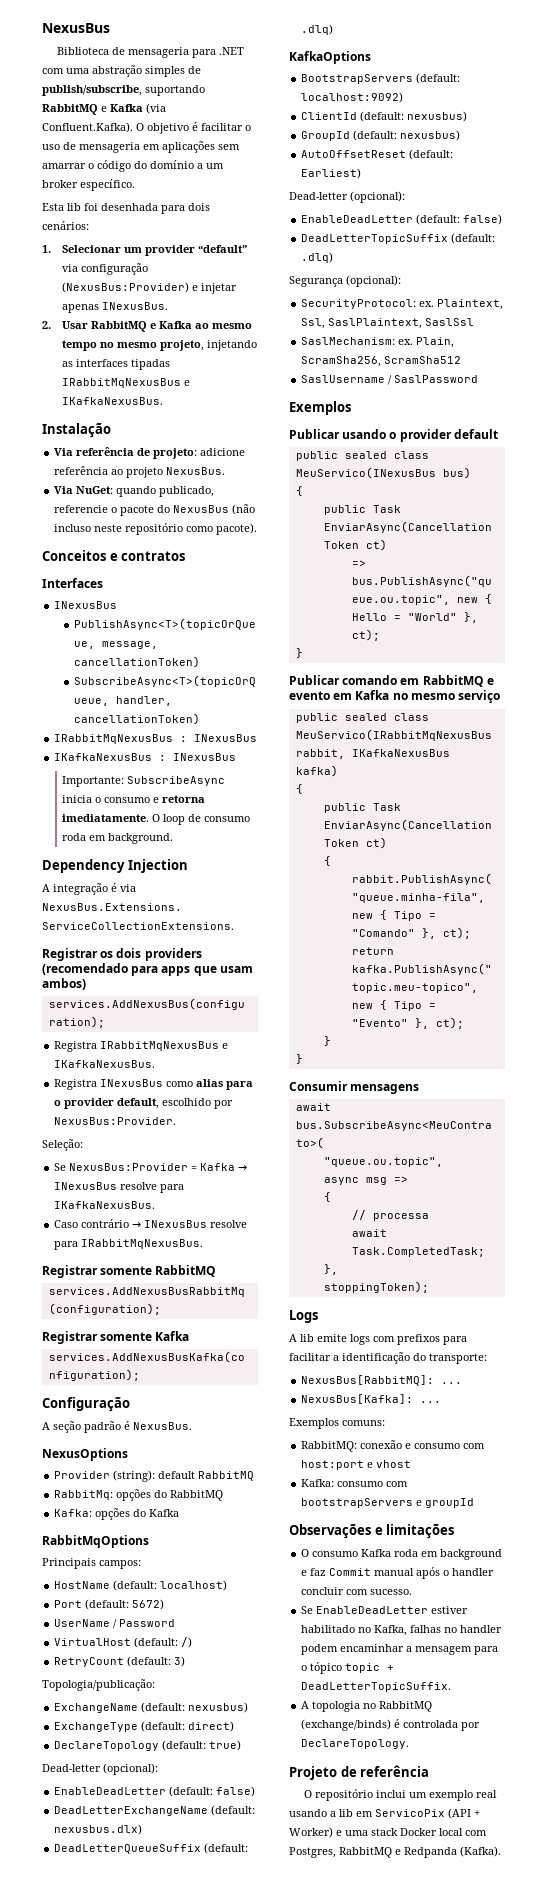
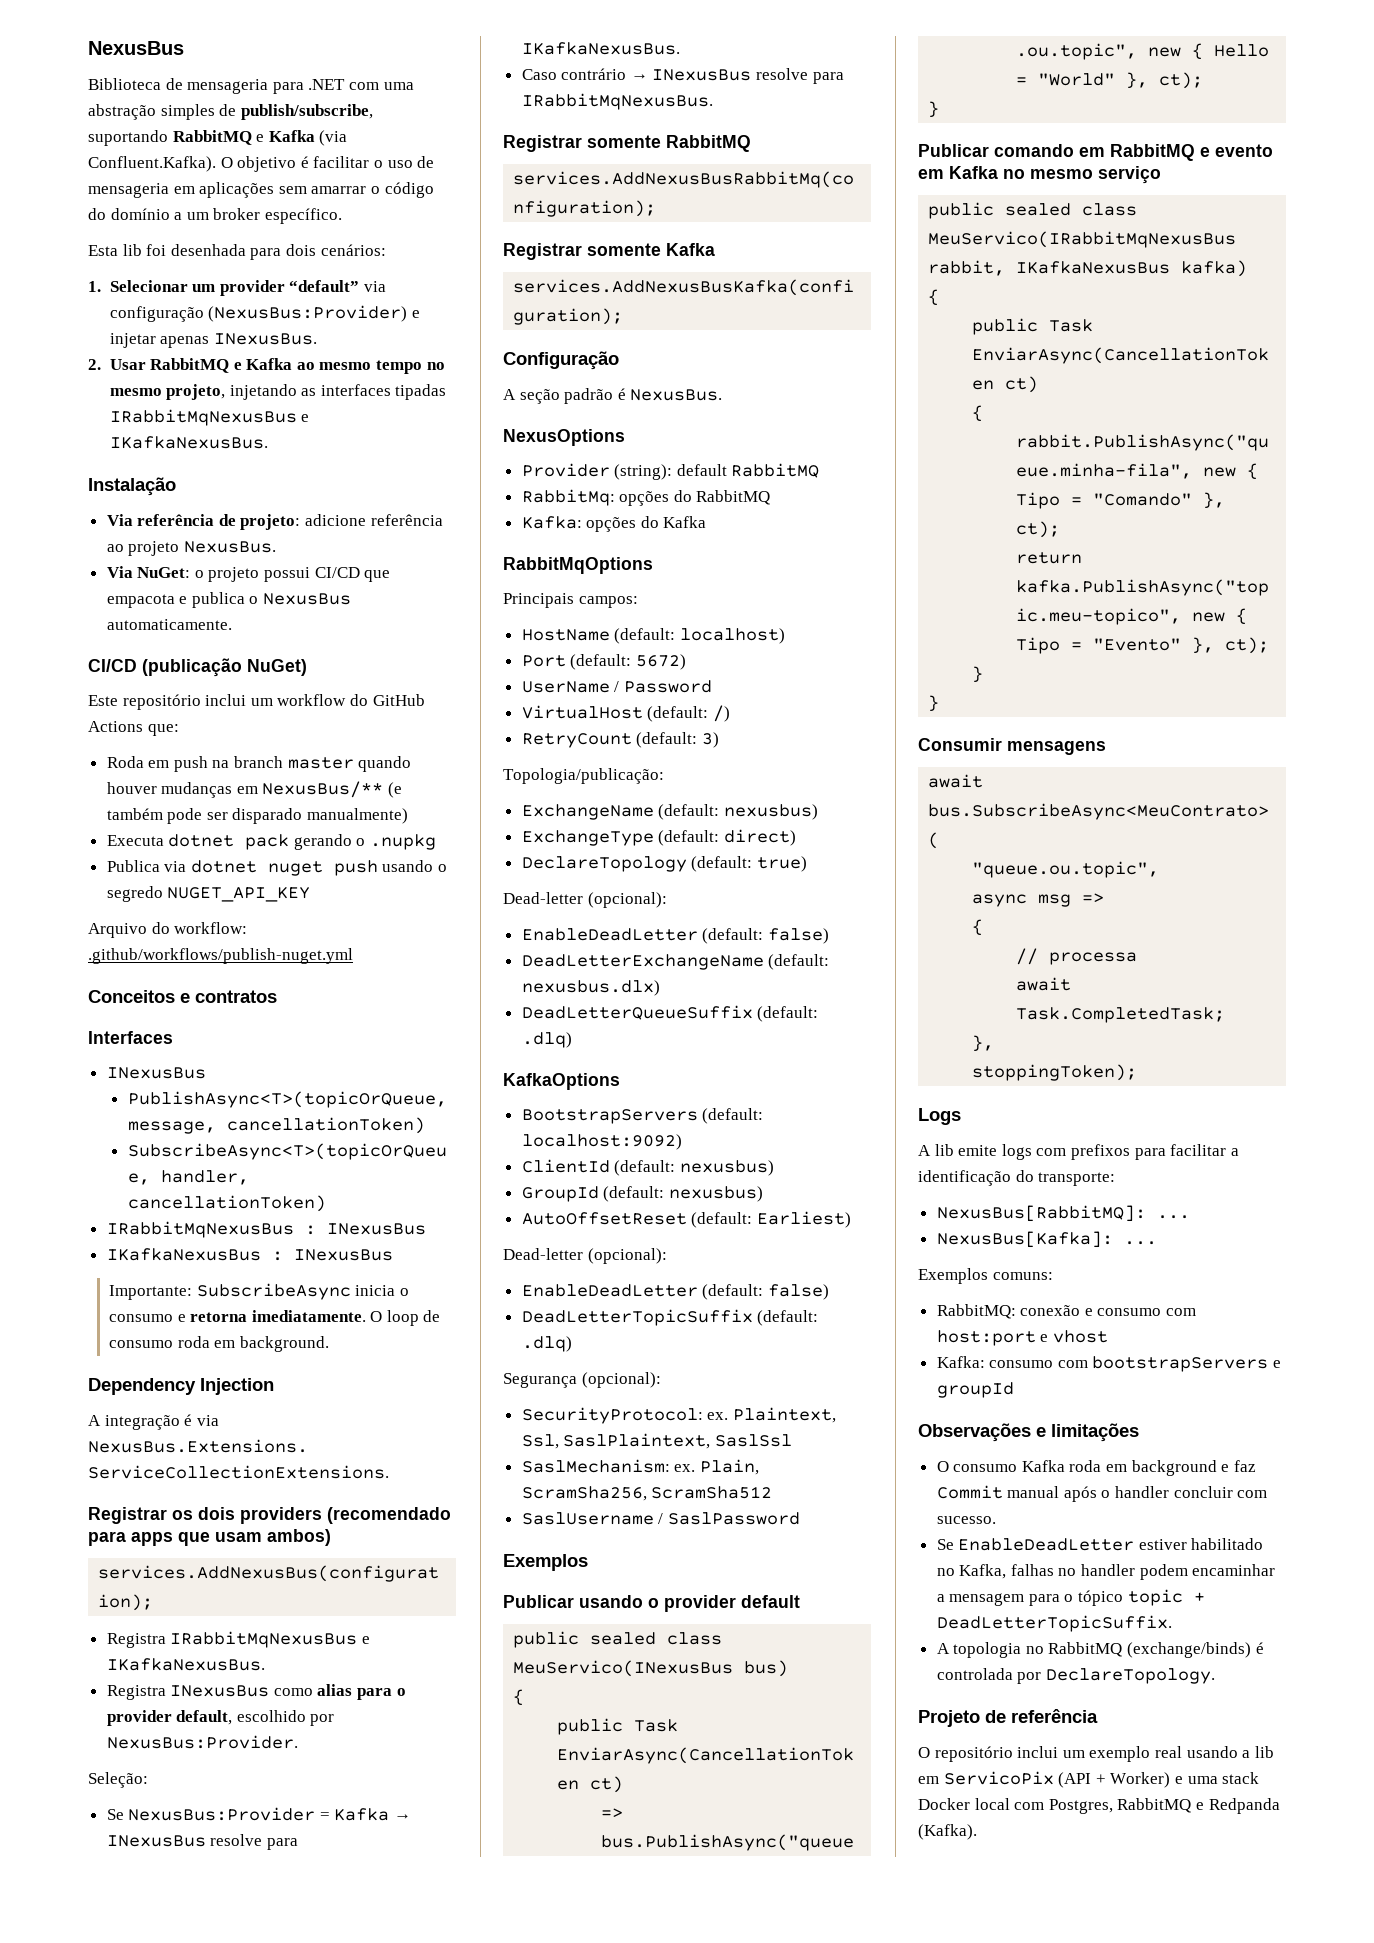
[116,486,215,497] [54,504,256,516] [54,523,258,535] quando publicado, referencie o pacote do NexusBus (não incluso neste repositório como pacote). -> [194,567,391,582] [106,592,352,608] [106,619,232,630] [88,658,307,677] [88,694,425,710] [88,721,179,736] [106,756,412,772] [106,781,403,798] [106,808,409,824] [106,834,437,850] [106,860,448,876] [106,886,311,902] [88,922,248,938] [88,948,353,964] o projeto possui CI/CD que empacota e publica o NexusBus automaticamente. // CI/CD (publicação NuGet) // Este repositório inclui um workflow do GitHub Actions que: // Roda em push na branch master quando houver mudanças em NexusBus/** (e também pode ser disparado manualmente) // Executa dotnet pack gerando o .nupkg // Publica via dotnet nuget push usando o segredo NUGET_API_KEY // Arquivo do workflow: .github/workflows/publish-nuget.yml

